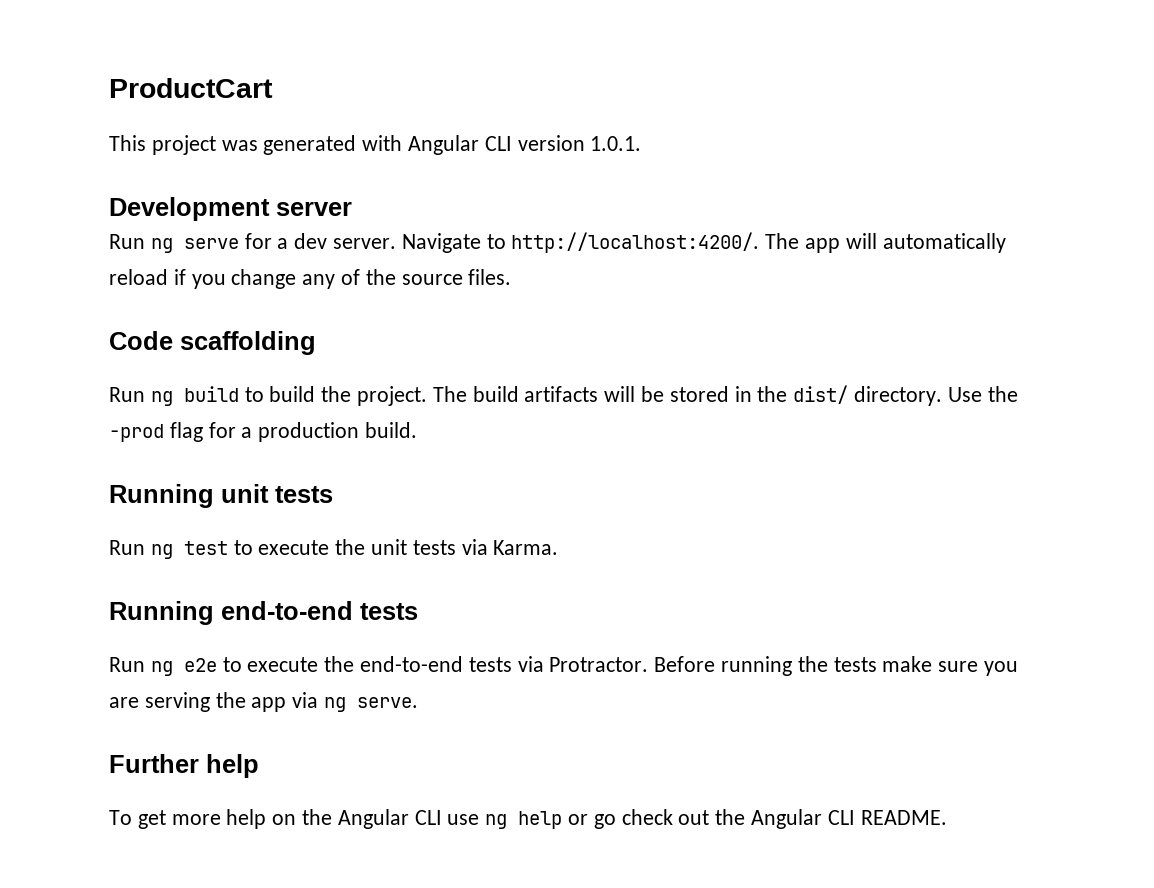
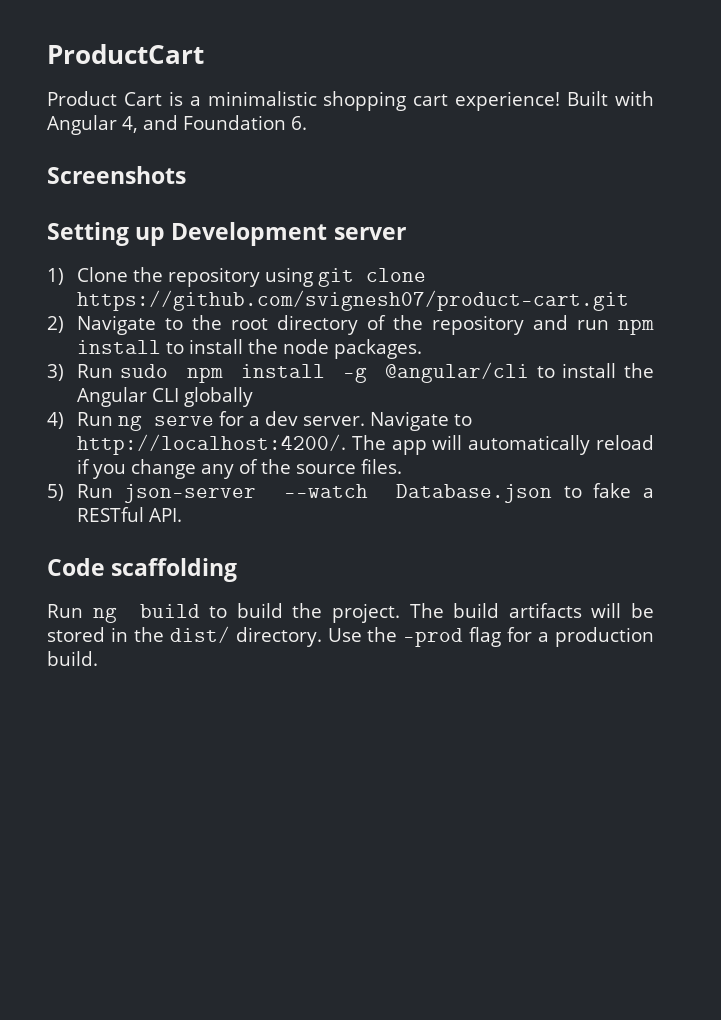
[109,135,642,155] [109,197,352,221] This project was generated with Angular CLI version 1.0.1. // Development server // -> [47,91,655,111] [47,115,307,135] [47,166,186,184] [47,222,406,246] [47,267,426,287] [76,290,629,311] [47,315,654,335] [76,339,422,359] [47,362,655,383] [76,387,253,407] [47,412,64,429] Product Cart is a minimalistic shopping cart experience! Built with Angular 4, and Foundation 6. // Screenshots // Setting up Development server // 1) Clone the repository using git clone https://github.com/svignesh07/product-cart.git // 2) Navigate to the root directory of the repository and run npm install to install the node packages. // 3) Run sudo npm install -g @angular/cli to install the Angular CLI globally // 4)
(512, 277) none -> [47,483,654,503] [76,507,182,522] // 5) Run json-server --watch Database.json to fake a RESTful API.
[109,484,333,508] [109,539,559,559] [109,601,418,625] [109,656,1019,676] [109,692,419,712] [109,754,259,778] [109,809,947,829] // Running unit tests // Run ng test to execute the unit tests via Karma. // Running end-to-end tests // Run ng e2e to execute the end-to-end tests via Protractor. Before running the tests make sure you are serving the app via ng serve. // Further help // To get more help on the Angular CLI use ng help or go check out the Angular CLI README. -> (98, 658) none

